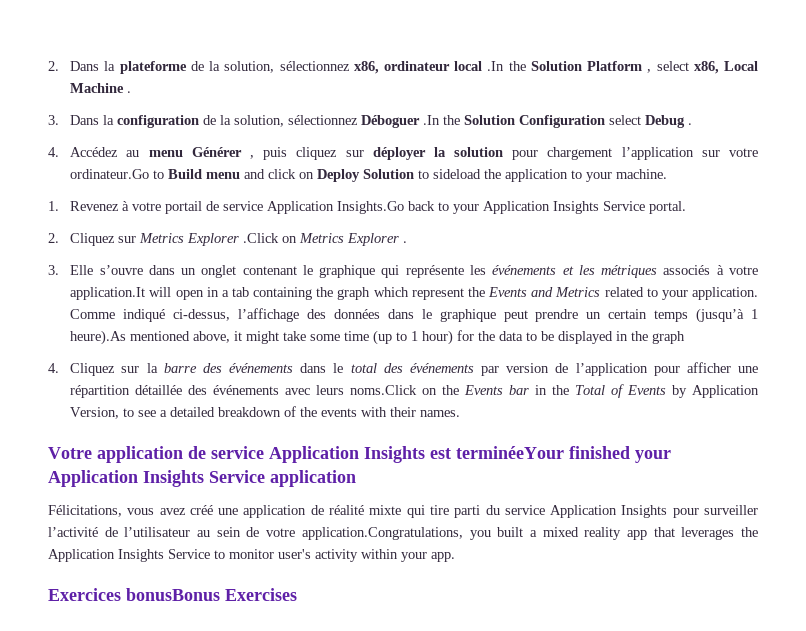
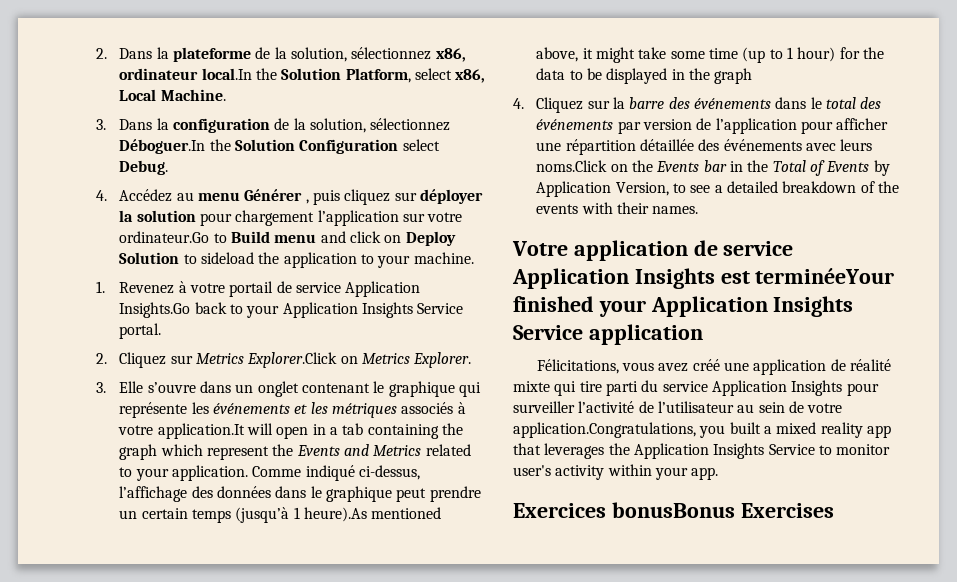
[454,61,652,73] local .In the Solution Platform , -> [201,68,411,83] local.In the Solution Platform,
[70,83,132,93] Machine . -> [160,89,226,101] Machine.
[361,115,441,128] Déboguer .In -> [119,139,206,154] Déboguer.In
[645,115,693,128] Debug . -> [119,160,169,175] Debug.
[187,233,408,246] Explorer .Click on Metrics Explorer . -> [247,352,472,368] Explorer.Click on Metrics Explorer.

